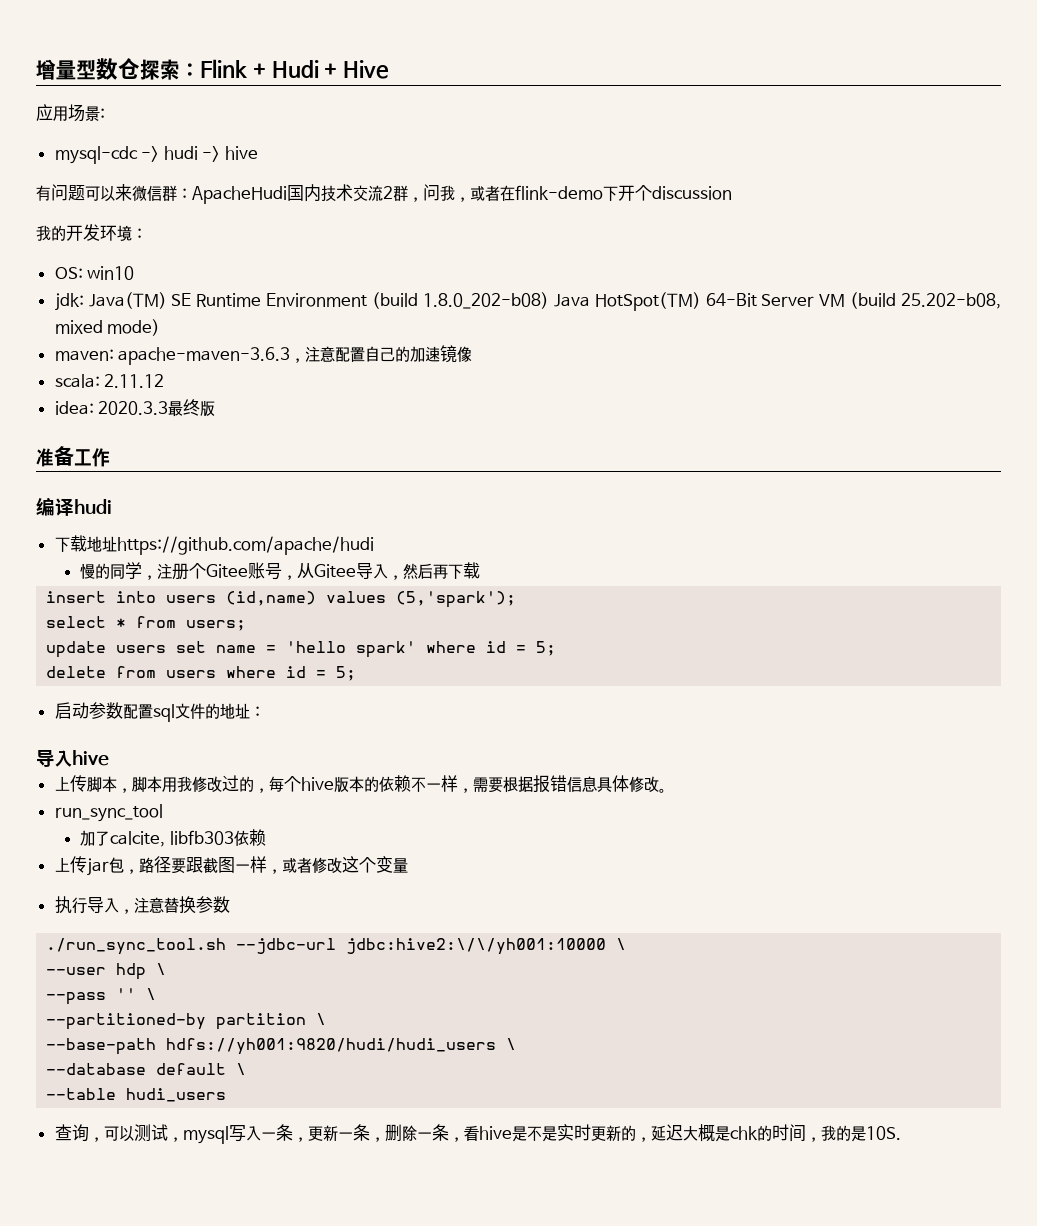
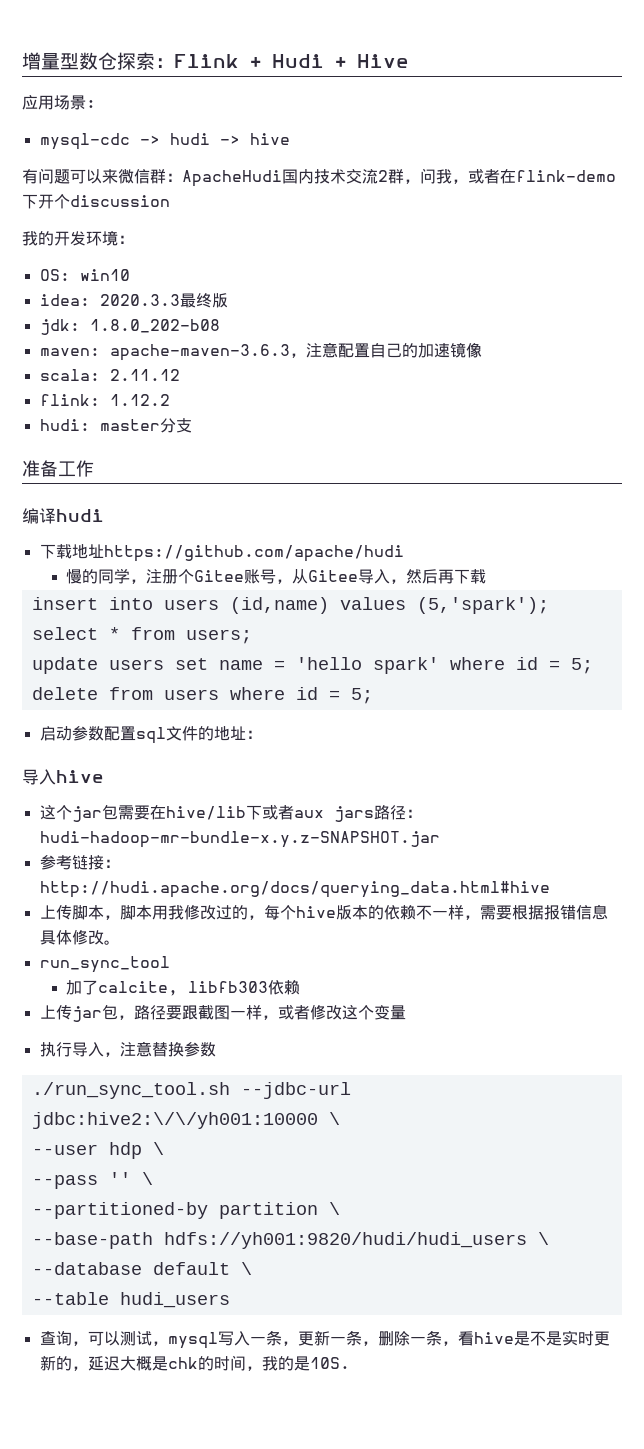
[54,292,1001,311] [54,319,161,336] jdk: Java(TM) SE Runtime Environment (build 1.8.0_202-b08) Java HotSpot(TM) 64-Bit Server VM (build 25.202-b08, mixed mode) -> [39,293,228,308] [39,319,220,335] idea: 2020.3.3最终版 // jdk: 1.8.0_202-b08
[54,399,216,417] idea: 2020.3.3最终版 -> [39,394,170,406] [39,418,192,433] flink: 1.12.2 // hudi: master分支
(109, 758) none -> [39,804,422,822] [39,831,440,848] [39,855,120,870] [39,881,550,898] // 这个jar包需要在hive/lib下或者aux jars路径：hudi-hadoop-mr-bundle-x.y.z-SNAPSHOT.jar // 参考链接：http://hudi.apache.org/docs/querying_data.html#hive

